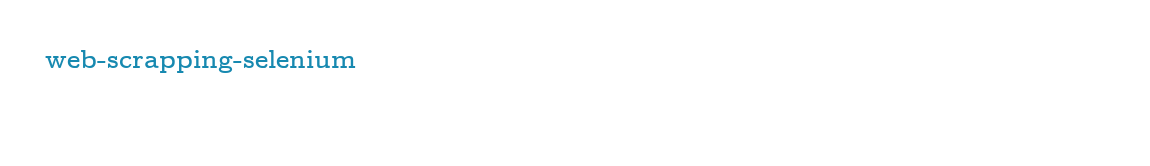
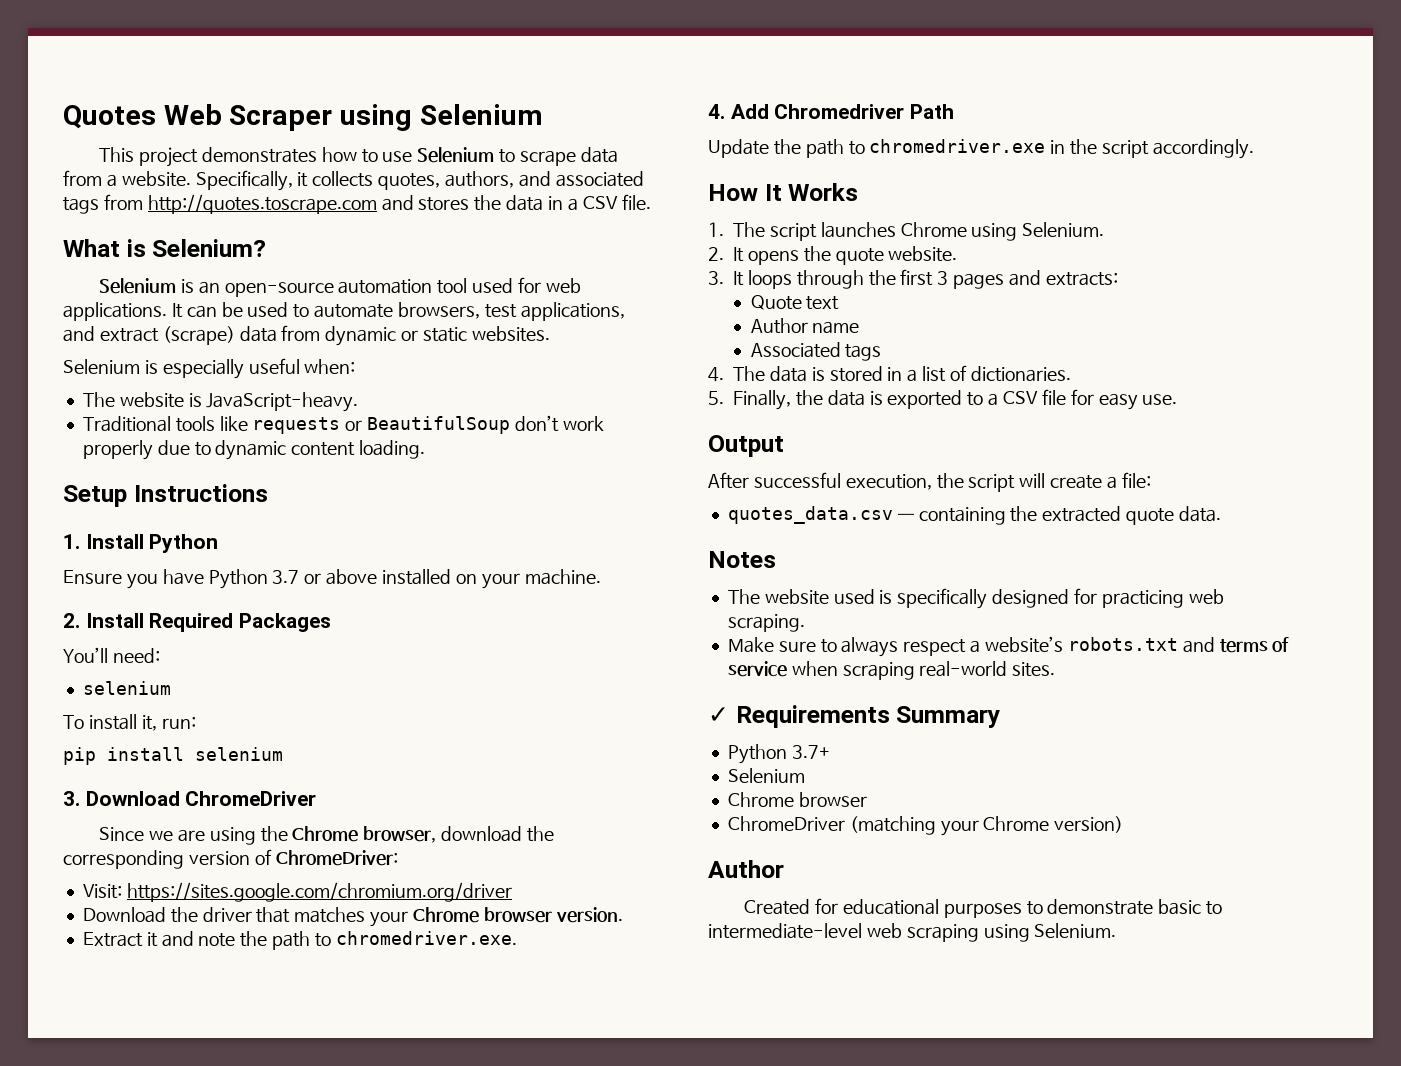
[45,50,356,73] web-scrapping-selenium -> [63,104,543,131] [99,147,618,167] [63,170,644,191] [63,194,651,214] [63,239,267,257] [99,277,581,297] [63,302,625,321] [63,325,550,346] [63,358,356,379] [82,392,359,412] [82,415,604,434] [82,440,426,460] [63,484,268,507] [63,534,219,553] [63,569,601,589] [63,613,332,632] [63,647,160,663] [82,681,171,695] [63,714,196,731] [63,747,283,765] [63,791,317,806] [99,826,554,845] [63,849,398,869] [82,882,512,902] [82,907,623,927] [82,931,517,950] [708,104,955,119] [708,139,1254,159] [708,183,859,201] [708,222,1105,241] [708,246,958,265] [708,269,1118,289] [750,295,840,310] [750,318,860,334] [750,342,882,361] [708,365,1071,382] [708,389,1178,410] [708,435,784,457] [708,472,1151,492] [727,506,1221,525] [708,551,776,568] [727,588,1224,609] [727,614,805,632] [727,636,1290,657] [727,661,1056,680] [708,705,1001,728] [727,744,830,764] [727,768,805,783] [727,792,867,807] [727,816,1124,836] [708,860,784,878] [744,898,1223,918] [708,923,1117,942] Quotes Web Scraper using Selenium // This project demonstrates how to use Selenium to scrape data from a website. Specifically, it collects quotes, authors, and associated tags from http://quotes.toscrape.com and stores the data in a CSV file. // What is Selenium? // Selenium is an open-source automation tool used for web applications. It can be used to automate browsers, test applications, and extract (scrape) data from dynamic or static websites. // Selenium is especially useful when: // The website is JavaScript-heavy. // Traditional tools like requests or BeautifulSoup don’t work properly due to dynamic content loading. // Setup Instructions // 1. Install Python // Ensure you have Python 3.7 or above installed on your machine. // 2. Install Required Packages // You’ll need: // selenium // To install it, run: // pip install selenium // 3. Download ChromeDriver // Since we are using the Chrome browser, download the corresponding version of ChromeDriver: // Visit: https://sites.google.com/chromium.org/driver // Download the driver that matches your Chrome browser version. // Extract it and note the path to chromedriver.exe. // 4. Add Chromedriver Path // Update the path to chromedriver.exe in the script accordingly. // How It Works // 1. The script launches Chrome using Selenium. // 2. It opens the quote website. // 3. It loops through the first 3 pages and extracts: // Quote text // Author name // Associated tags // 4. The data is stored in a list of dictionaries. // 5. Finally, the data is exported to a CSV file for easy use. // Output // After successful execution, the script will create a file: // quotes_data.csv — containing the extracted quote data. // Notes // The website used is specifically designed for practicing web scraping. // Make sure to always respect a website’s robots.txt and terms of service when scraping real-world sites. // ✓ Requirements Summary // Python 3.7+ // Selenium // Chrome browser // ChromeDriver (matching your Chrome version) // Author // Created for educational purposes to demonstrate basic to intermediate-level web scraping using Selenium.

